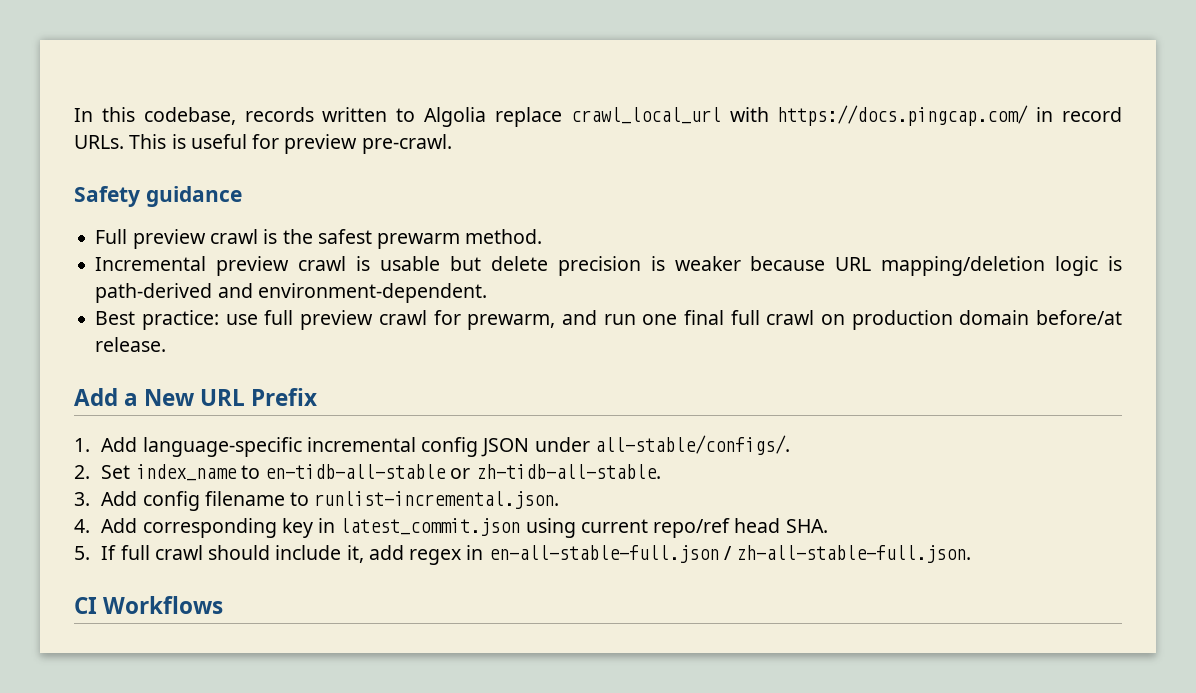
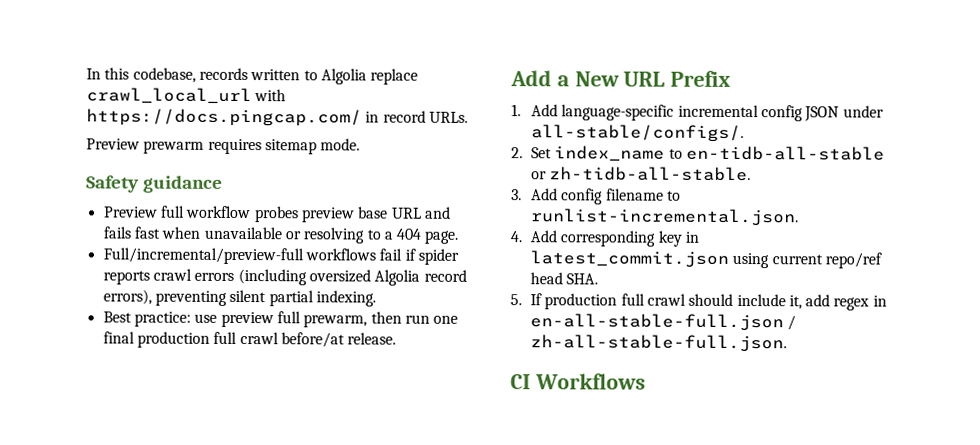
[129,134,452,154] [74,186,242,207] [95,229,543,249] [95,256,1122,276] [95,283,487,303] [95,310,597,330] This is useful for preview pre-crawl. // Safety guidance // Full preview crawl is the safest prewarm method. // Incremental preview crawl is usable but delete precision is weaker because URL mapping/deletion logic is path-derived and environment-dependent. // Best practice: use full preview crawl for prewarm, and -> [86,138,361,155] [86,175,223,193] [103,205,451,223] [102,226,459,244] [102,247,459,265] [102,268,467,286] [102,289,376,307] [102,311,402,328] // Preview prewarm requires sitemap mode. // Safety guidance // Preview full workflow probes preview base URL and fails fast when unavailable or resolving to a 404 page. // Full/incremental/preview-full workflows fail if spider reports crawl errors (including oversized Algolia record errors), preventing silent partial indexing. // Best practice: use preview full prewarm, then
[730,310,1030,330] full crawl on production domain -> [136,331,279,348] production full crawl
(117, 552) none -> [544,293,618,310] production

